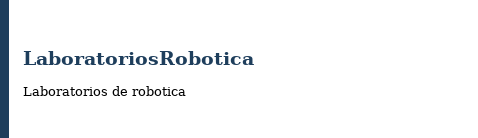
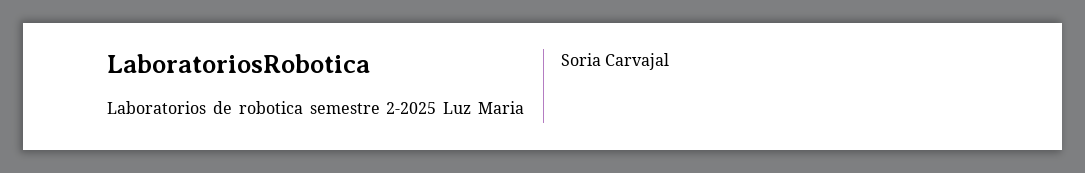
(186, 91) none -> [309,101,524,114] [561,53,670,70] semestre 2-2025 Luz Maria Soria Carvajal

